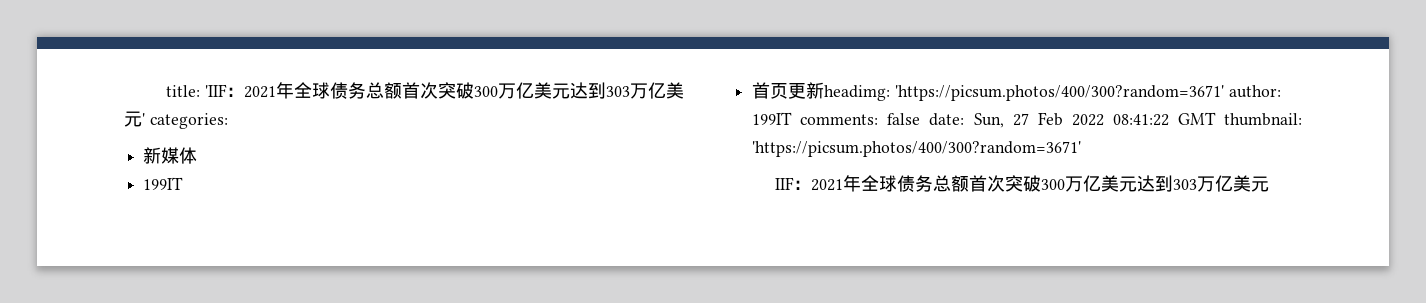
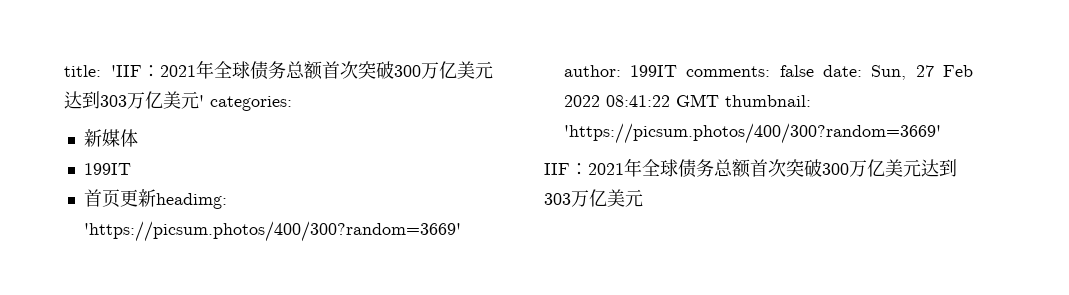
[894,85,1224,101] 'https://picsum.photos/400/300?random=3671' -> [83,221,461,242] 'https://picsum.photos/400/300?random=3669'
[752,141,1082,157] 'https://picsum.photos/400/300?random=3671' -> [563,123,941,144] 'https://picsum.photos/400/300?random=3669'

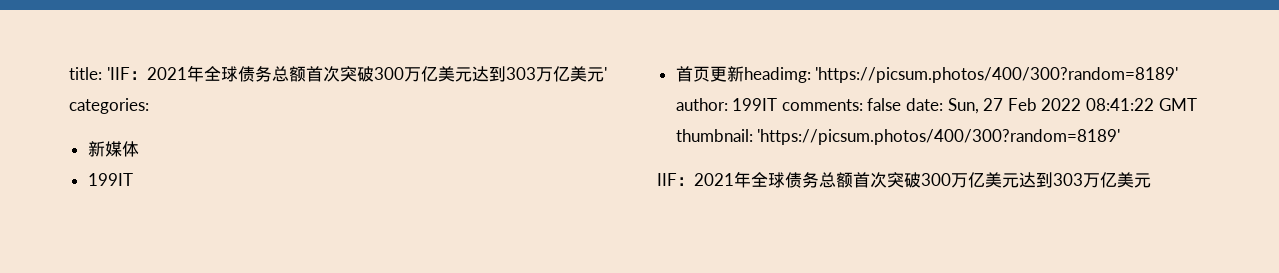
[83,221,461,242] 'https://picsum.photos/400/300?random=3669' -> [815,67,1179,83] 'https://picsum.photos/400/300?random=8189'
[563,123,941,144] 'https://picsum.photos/400/300?random=3669' -> [757,129,1121,145] 'https://picsum.photos/400/300?random=8189'

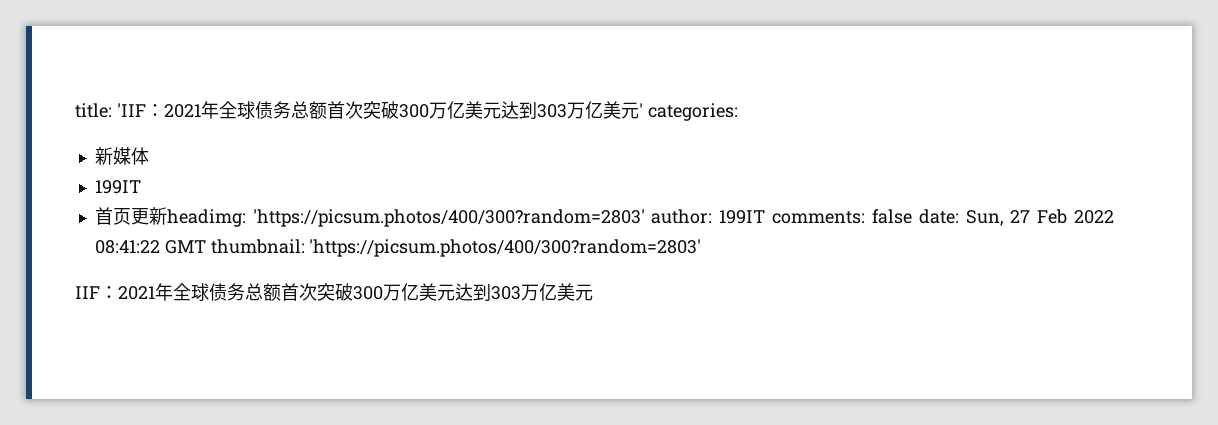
[815,67,1179,83] 'https://picsum.photos/400/300?random=8189' -> [252,209,645,227] 'https://picsum.photos/400/300?random=2803'
[757,129,1121,145] 'https://picsum.photos/400/300?random=8189' -> [309,239,702,257] 'https://picsum.photos/400/300?random=2803'

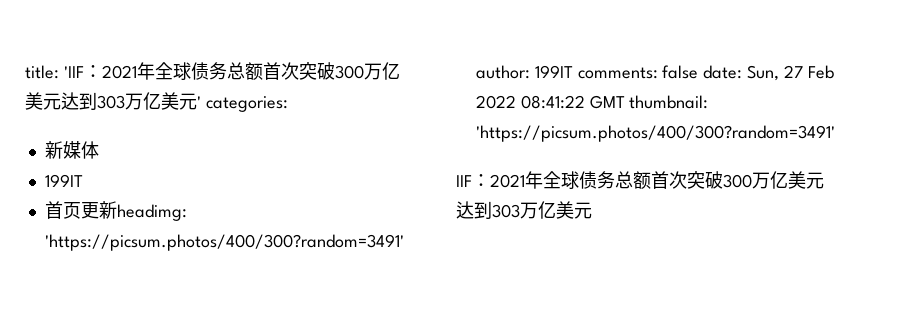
[252,209,645,227] 'https://picsum.photos/400/300?random=2803' -> [44,234,404,251] 'https://picsum.photos/400/300?random=3491'
[309,239,702,257] 'https://picsum.photos/400/300?random=2803' -> [475,125,835,142] 'https://picsum.photos/400/300?random=3491'

